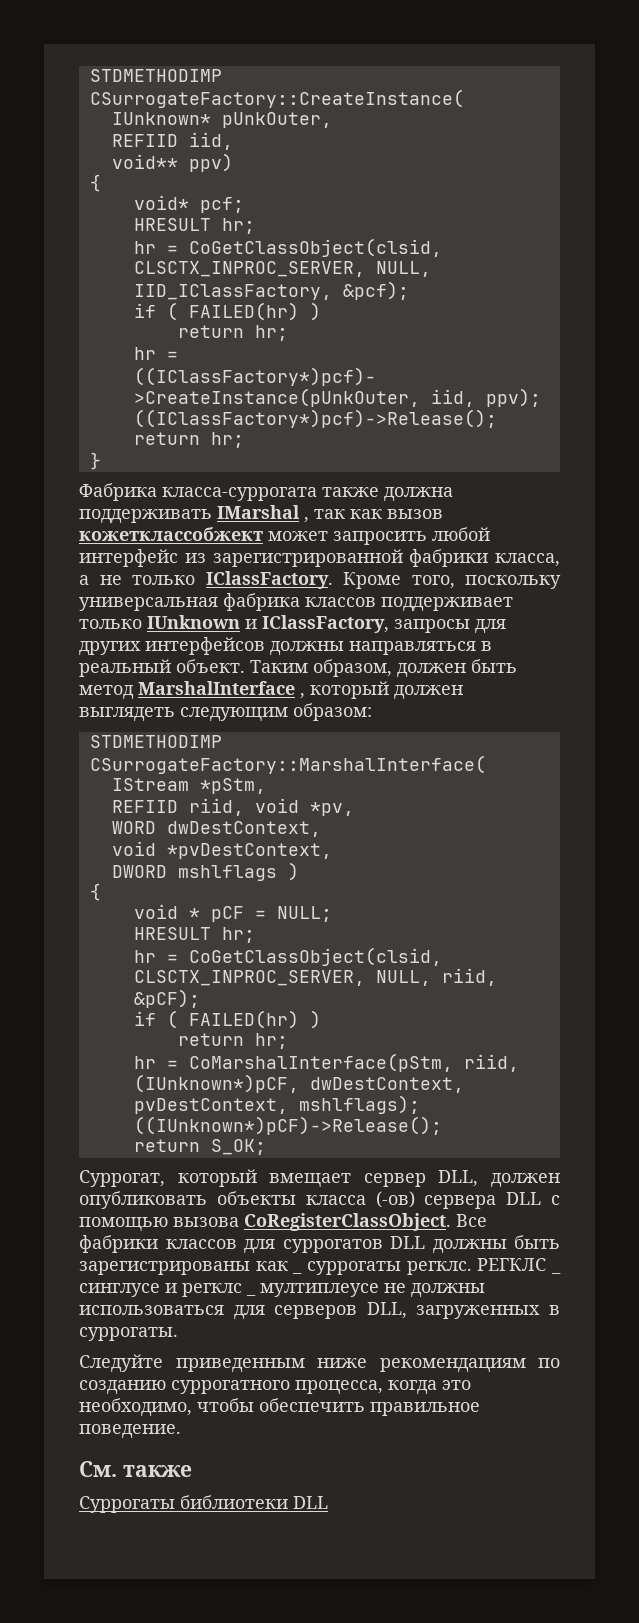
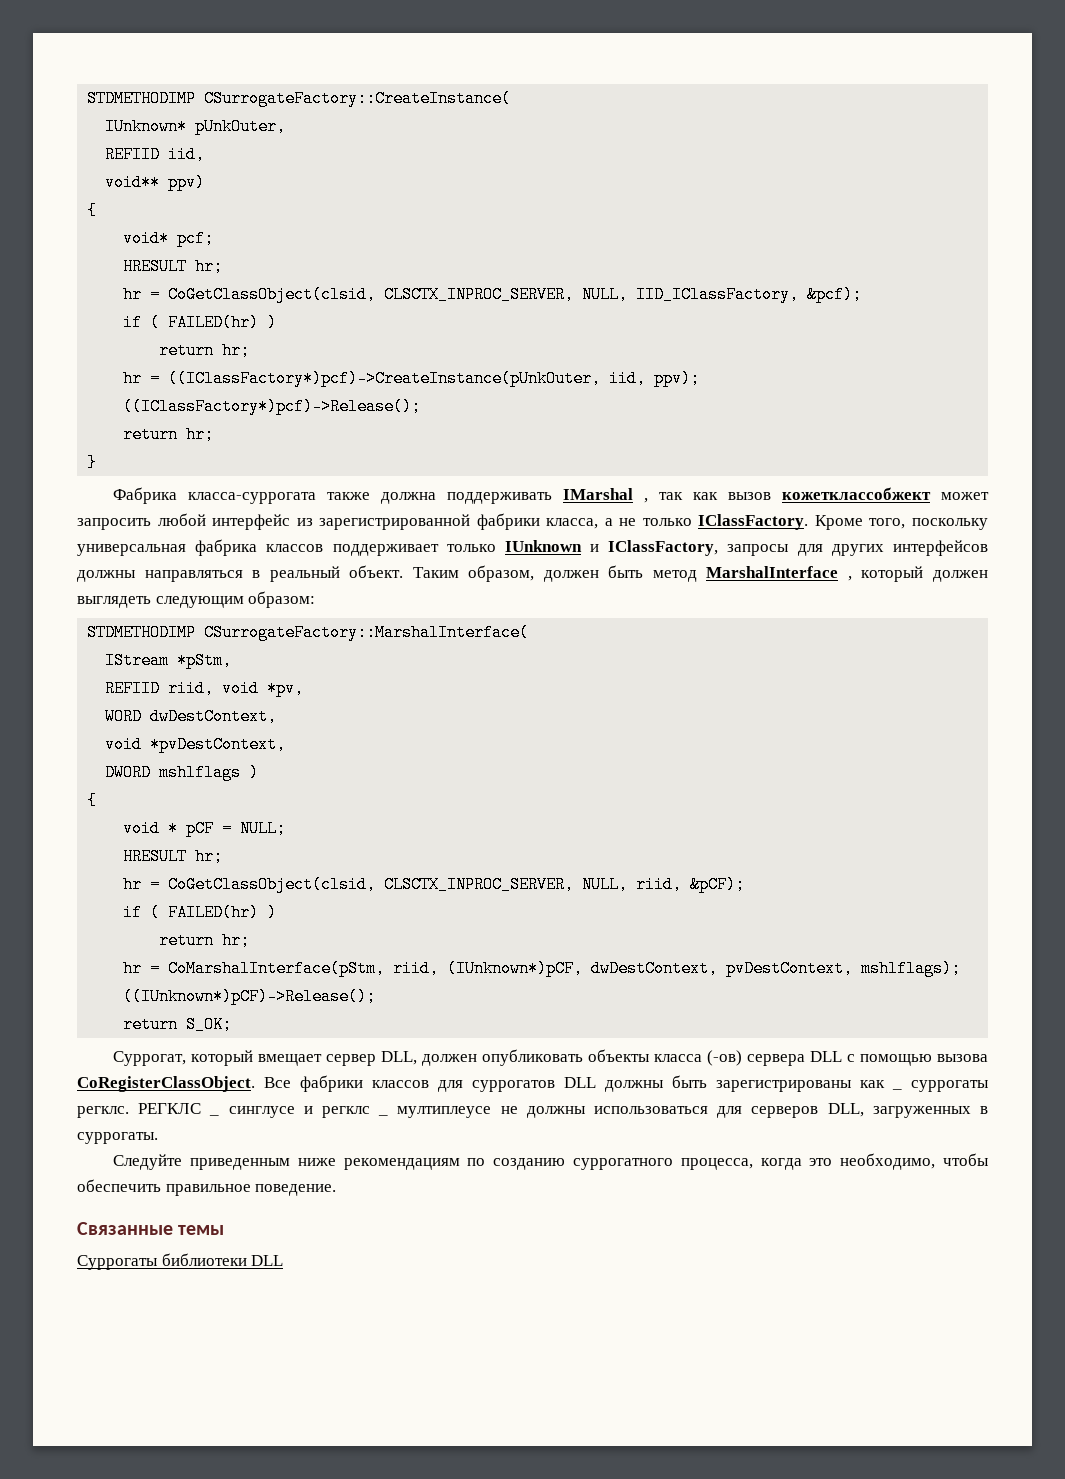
[79,1461,192,1477] См. также -> [77,1222,225,1235] Связанные темы

